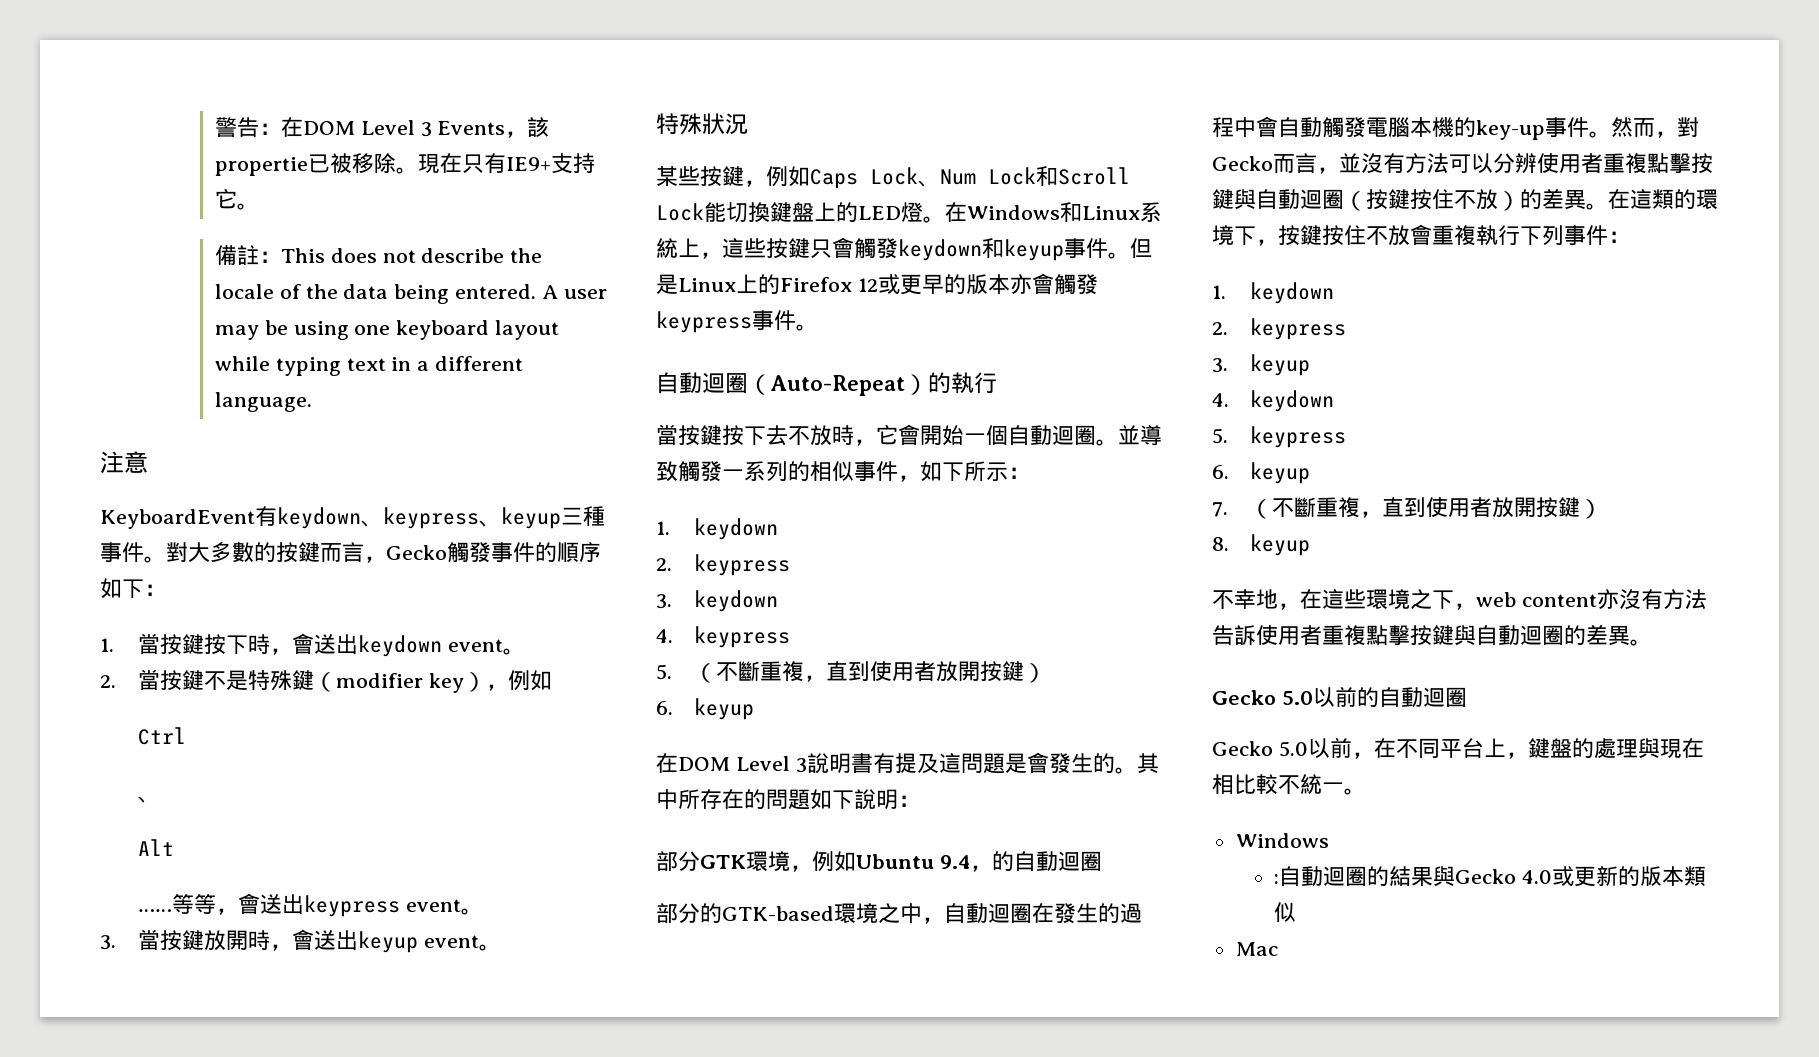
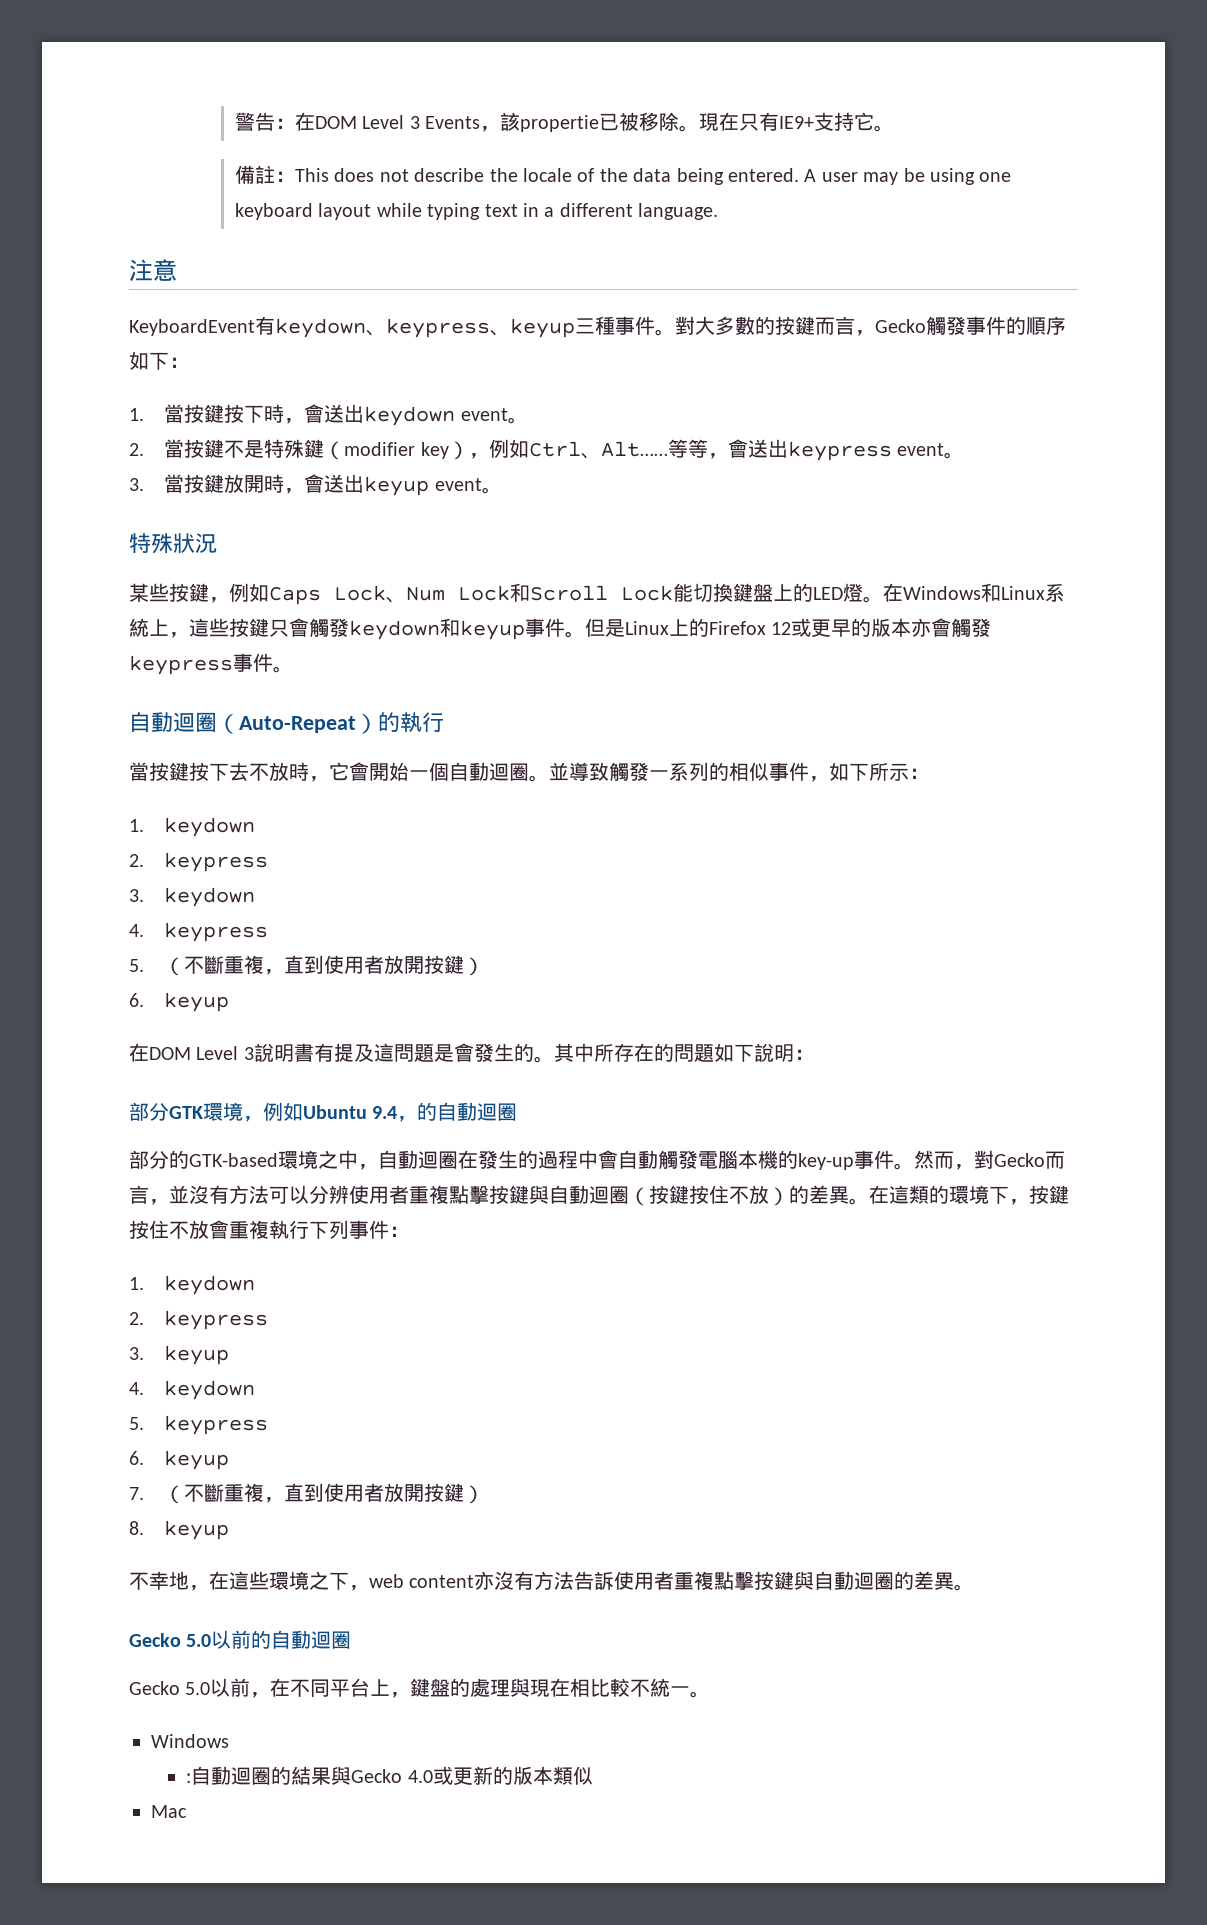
(553, 680) // -> (529, 448) none
[138,796,161,803] [138,839,175,856] [138,909,173,912] // 、 // Alt // …… -> [580,441,668,459] 、Alt……

